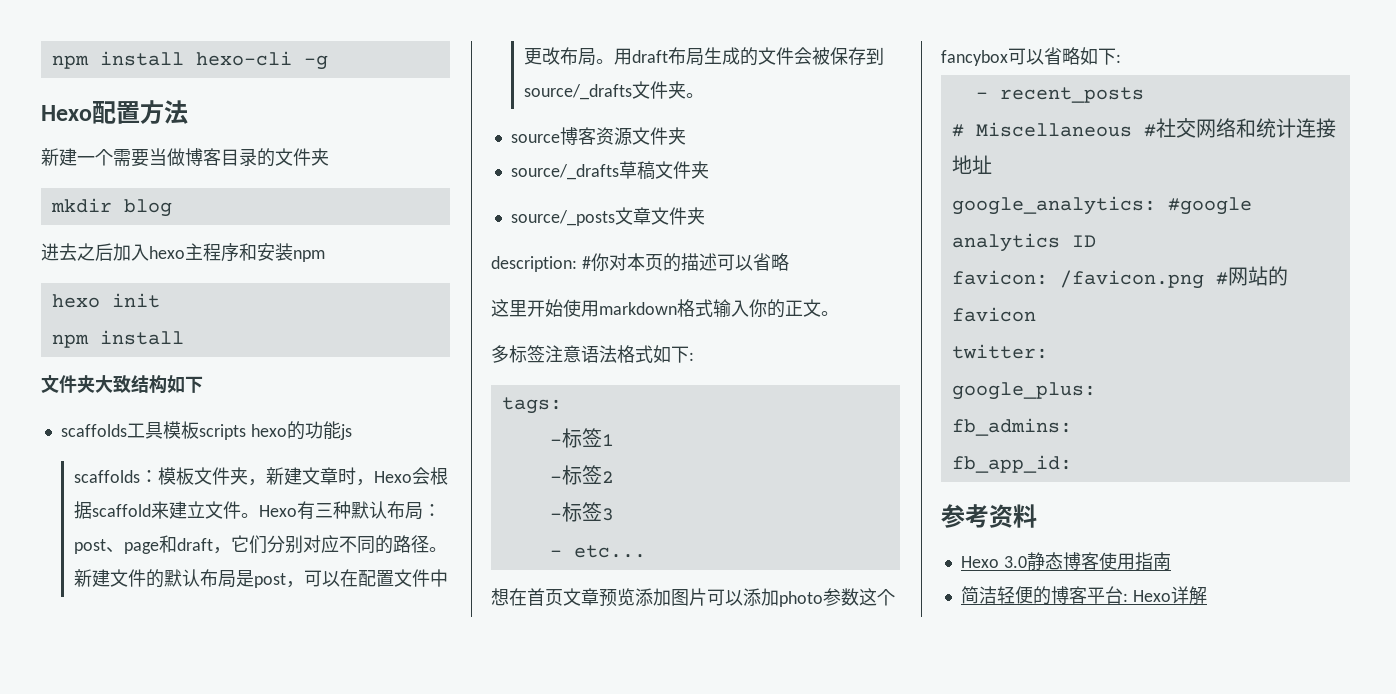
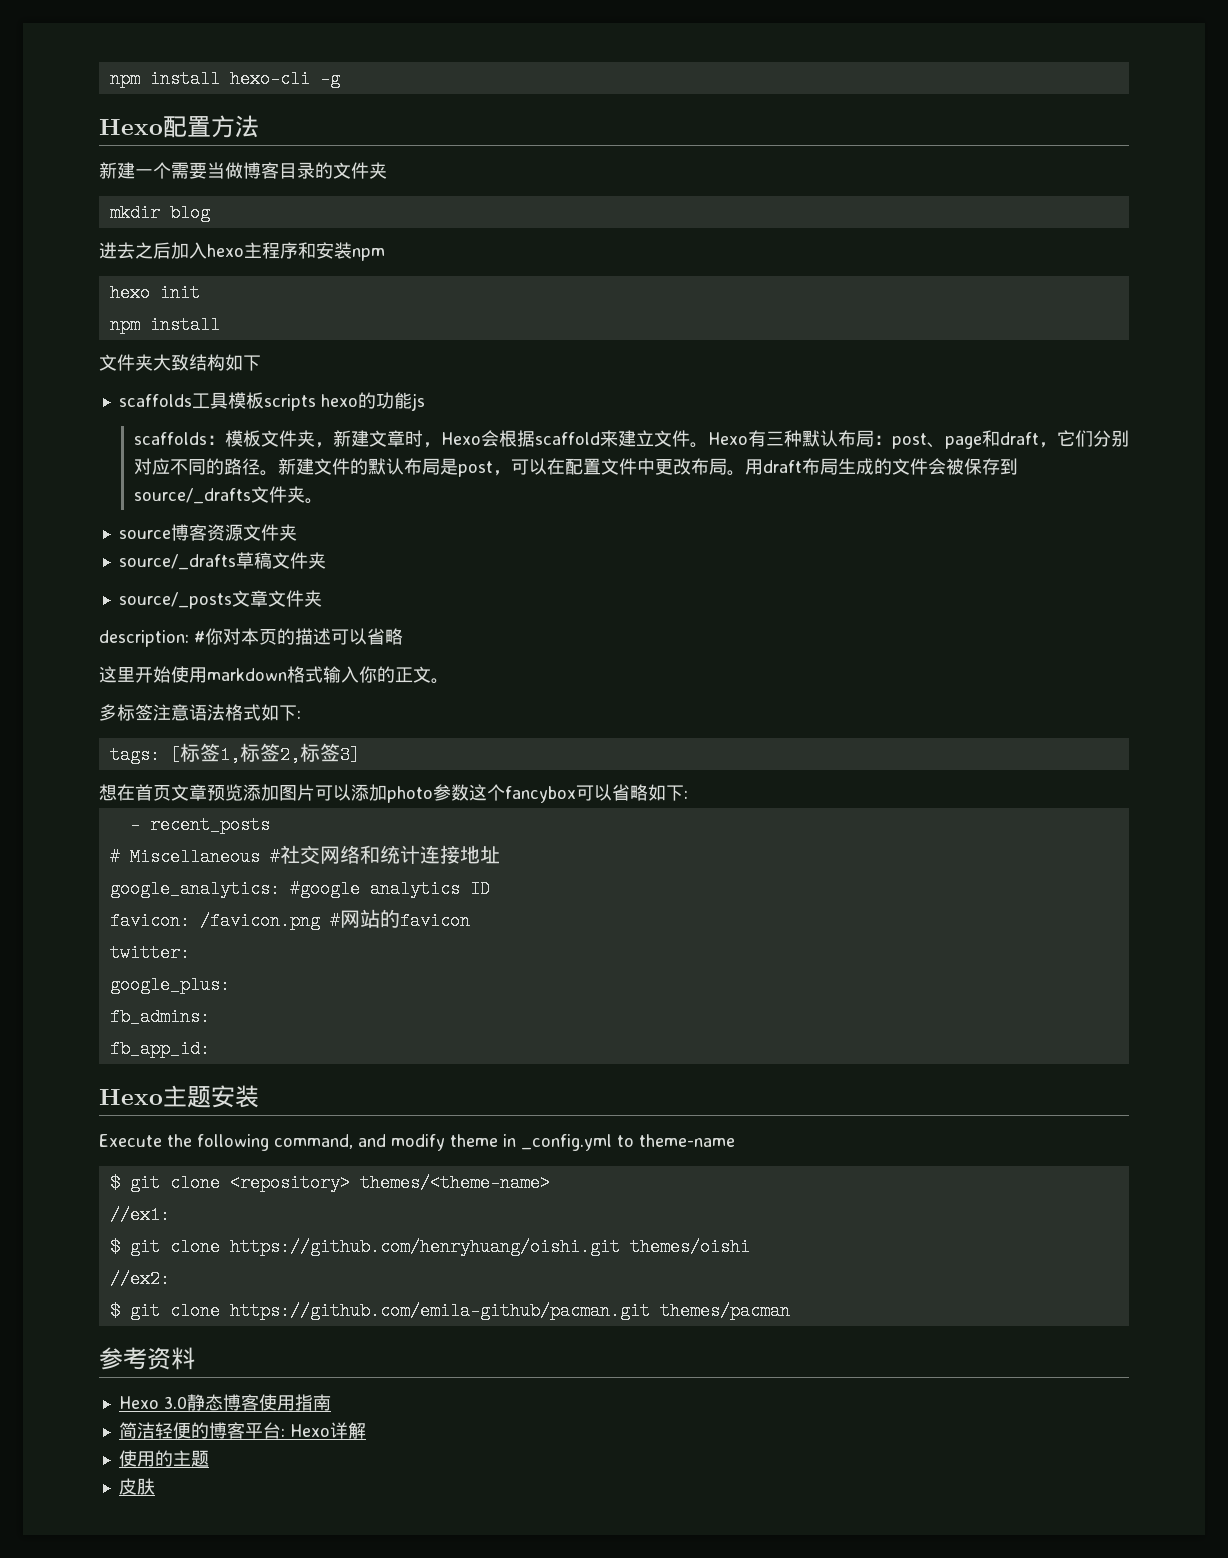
[549,428,614,448] [549,465,614,485] [549,502,614,522] [549,545,646,558] // -标签1 // -标签2 // -标签3 // - etc... -> [169,743,360,764] [标签1,标签2,标签3]
(1072, 464) none -> [99,1085,259,1108] [99,1134,735,1151] [109,1174,550,1192] [109,1206,170,1224] [109,1238,750,1256] [109,1270,170,1288] [109,1302,790,1320] // Hexo主题安装 // Execute the following command, and modify theme in _config.yml to theme-name // $ git clone <repository> themes/<theme-name> // //ex1: // $ git clone https://github.com/henryhuang/oishi.git themes/oishi // //ex2: // $ git clone https://github.com/emila-github/pacman.git themes/pacman
(1207, 595) none -> [118,1450,209,1467] [118,1478,155,1495] // 使用的主题 // 皮肤

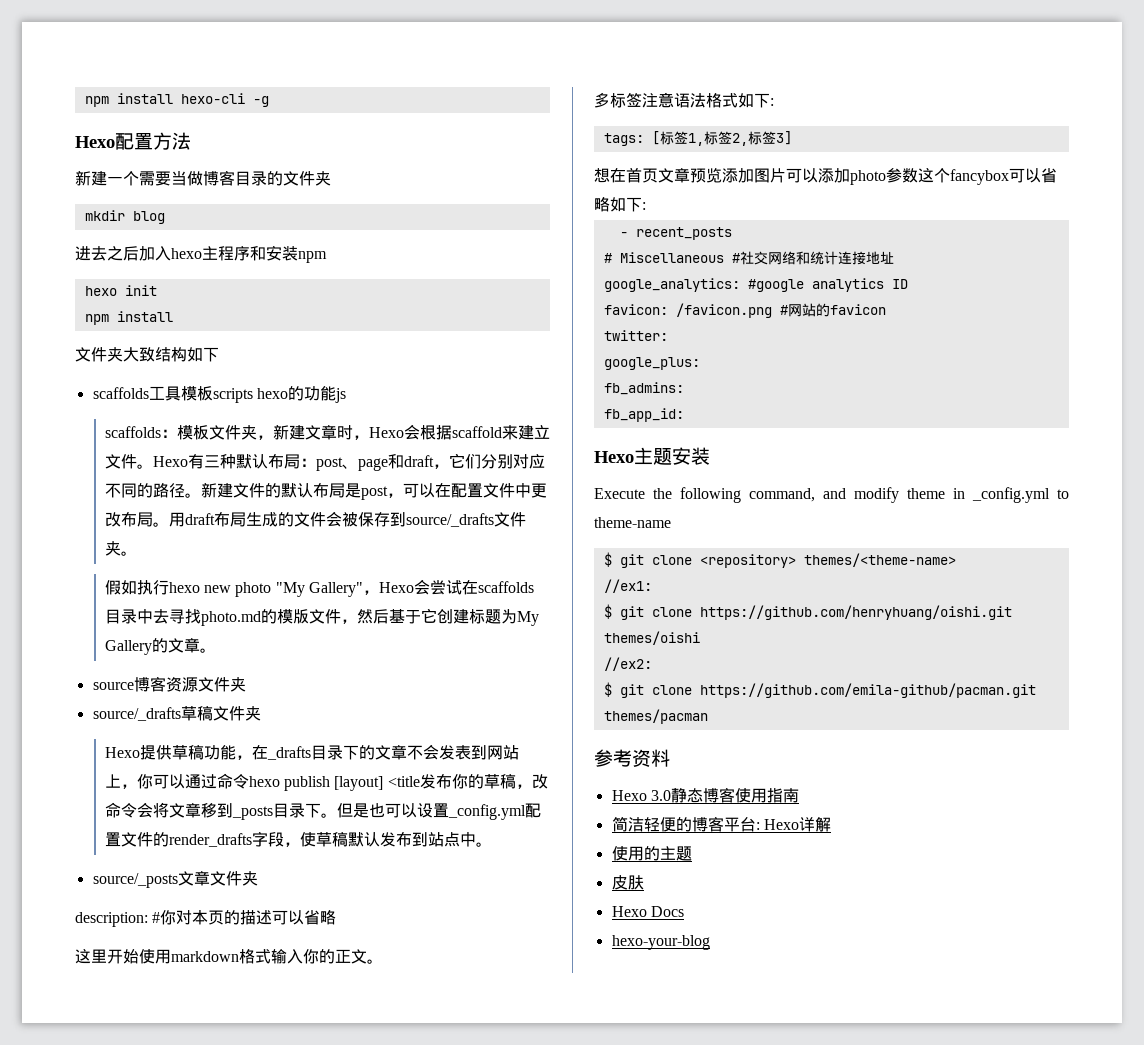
(323, 501) none -> [104,579,535,597] [104,608,539,626] [104,638,216,655] // 假如执行hexo new photo "My Gallery"，Hexo会尝试在scaffolds目录中去寻找photo.md的模版文件，然后基于它创建标题为My Gallery的文章。
(326, 560) none -> [104,744,519,760] [104,773,548,791] [104,802,541,820] [104,831,492,847] // Hexo提供草稿功能，在_drafts目录下的文章不会发表到网站上，你可以通过命令hexo publish [layout] <title发布你的草稿，改命令会将文章移到_posts目录下。但是也可以设置_config.yml配置文件的render_drafts字段，使草稿默认发布到站点中。
(155, 1486) none -> [611,906,684,917] [611,935,710,950] // Hexo Docs // hexo-your-blog

